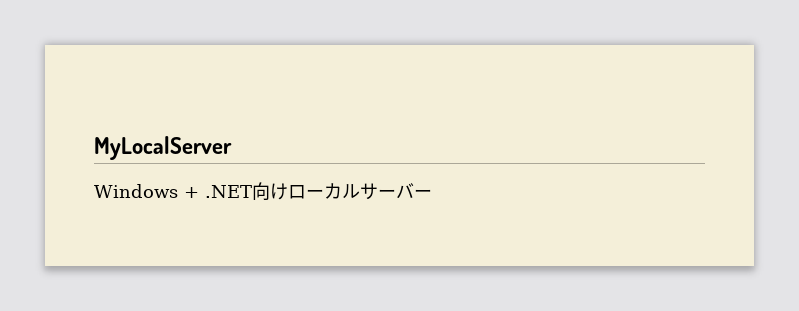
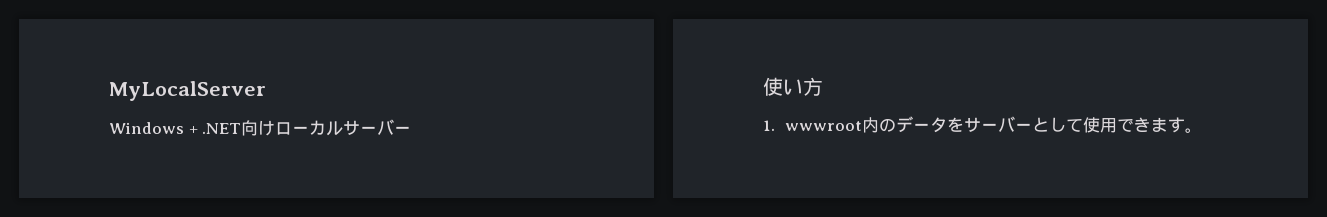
(432, 193) none -> [763,77,823,96] [763,116,1202,133] // 使い方 // 1. wwwroot内のデータをサーバーとして使用できます。

